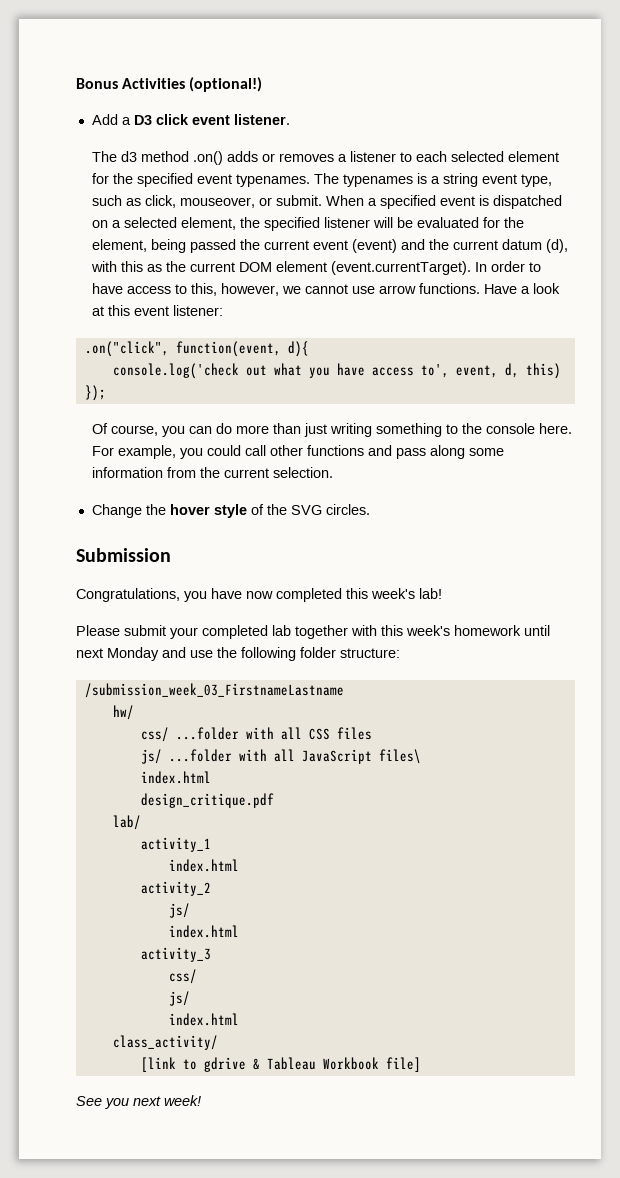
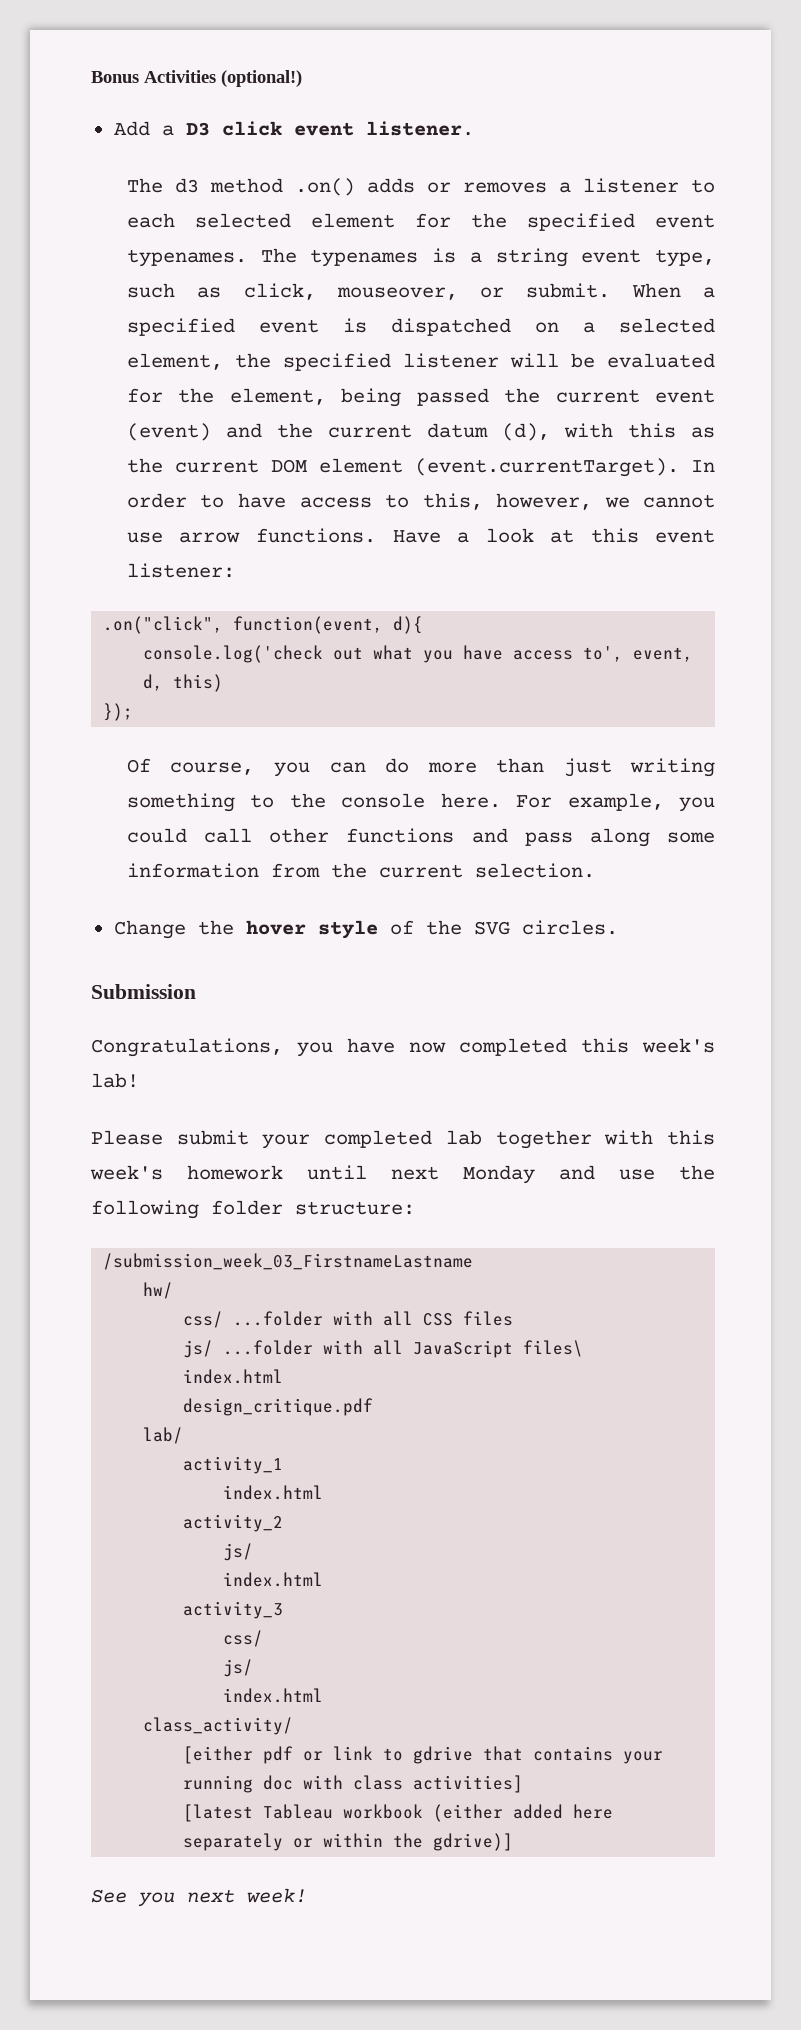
[140,1057,421,1072] [link to gdrive & Tableau Workbook file] -> [183,1746,664,1764] [183,1775,524,1793] [183,1804,614,1822] [183,1833,514,1851] [either pdf or link to gdrive that contains your running doc with class activities] // [latest Tableau workbook (either added here separately or within the gdrive)]

